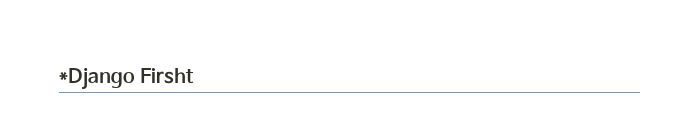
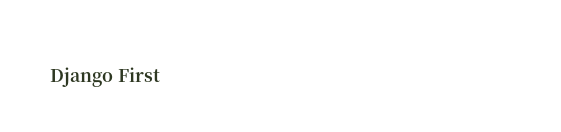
[59,67,195,90] *Django Firsht -> [50,67,160,87] Django First

